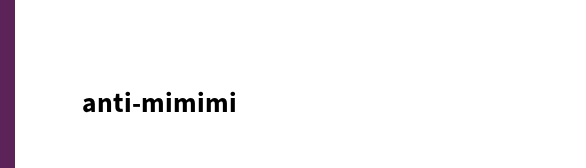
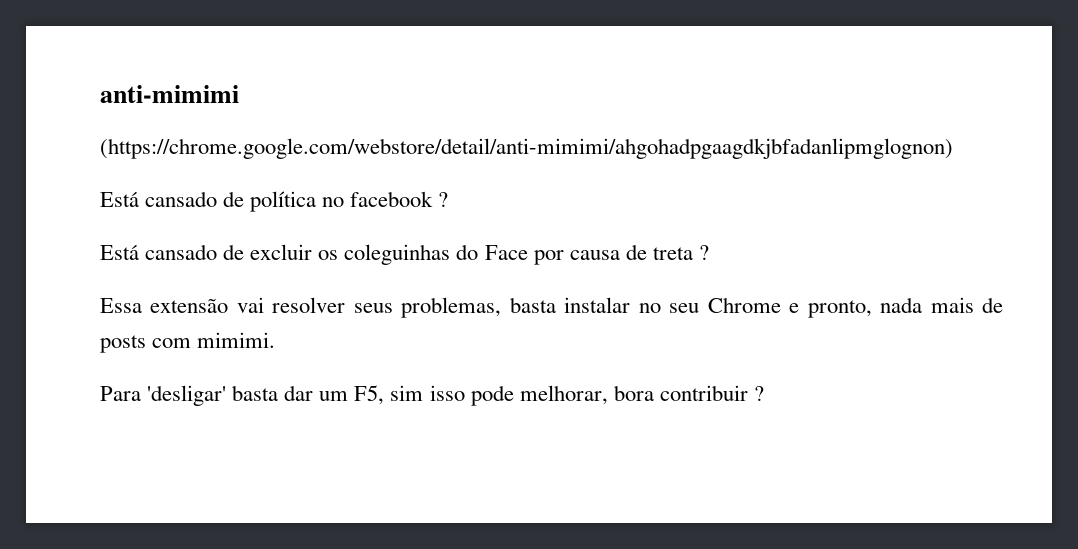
(237, 102) none -> [100,138,953,159] [100,191,449,212] [100,244,709,265] [100,297,1004,318] [100,332,276,353] [100,385,764,406] // (https://chrome.google.com/webstore/detail/anti-mimimi/ahgohadpgaagdkjbfadanlipmglognon) // Está cansado de política no facebook ? // Está cansado de excluir os coleguinhas do Face por causa de treta ? // Essa extensão vai resolver seus problemas, basta instalar no seu Chrome e pronto, nada mais de posts com mimimi. // Para 'desligar' basta dar um F5, sim isso pode melhorar, bora contribuir ?

